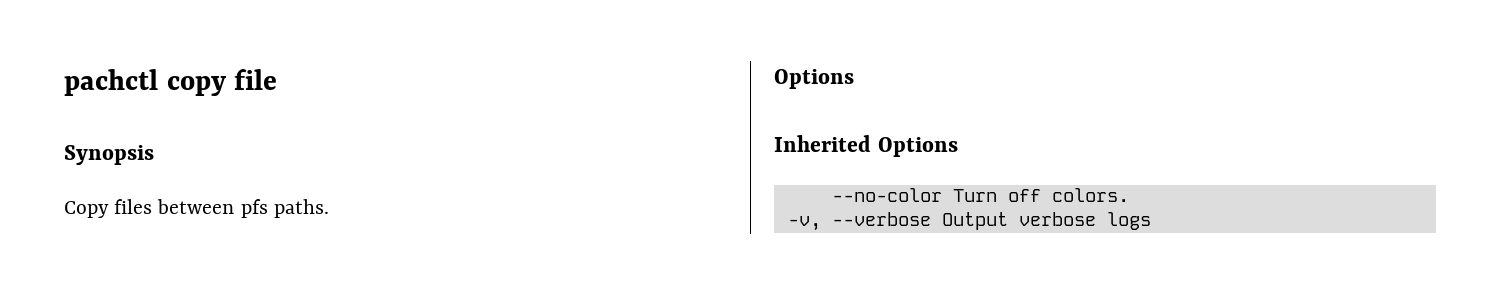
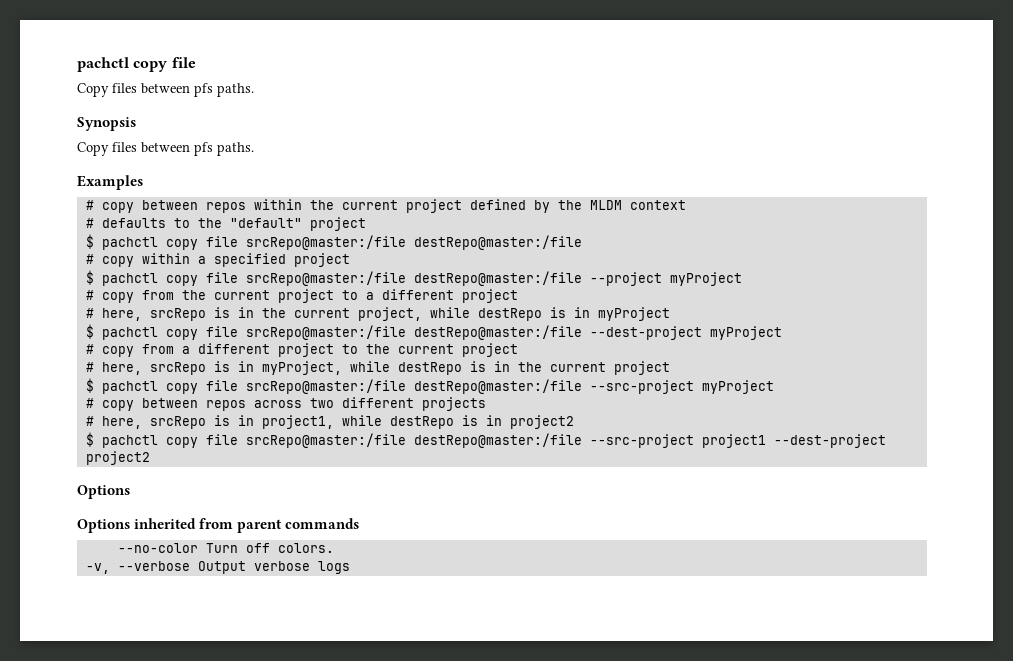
[64,69,278,96] pachctl copy file -> [77,57,196,72] [77,83,254,97] pachctl copy file // Copy files between pfs paths.
[774,69,854,89] [774,135,958,157] // Options // Inherited Options -> [77,175,143,190] [85,199,686,213] [85,217,366,231] [85,234,582,250] [85,253,350,267] [85,270,742,286] [85,289,518,303] [85,307,670,321] [85,324,782,340] [85,343,518,357] [85,361,670,375] [85,378,774,394] [85,397,486,411] [85,415,574,429] [85,432,886,448] [85,451,150,465] [77,485,130,499] [77,518,360,533] // Examples // # copy between repos within the current project defined by the MLDM context // # defaults to the "default" project // $ pachctl copy file srcRepo@master:/file destRepo@master:/file // # copy within a specified project // $ pachctl copy file srcRepo@master:/file destRepo@master:/file --project myProject // # copy from the current project to a different project // # here, srcRepo is in the current project, while destRepo is in myProject // $ pachctl copy file srcRepo@master:/file destRepo@master:/file --dest-project myProject // # copy from a different project to the current project // # here, srcRepo is in myProject, while destRepo is in the current project // $ pachctl copy file srcRepo@master:/file destRepo@master:/file --src-project myProject // # copy between repos across two different projects // # here, srcRepo is in project1, while destRepo is in project2 // $ pachctl copy file srcRepo@master:/file destRepo@master:/file --src-project project1 --dest-project project2 // Options // Options inherited from parent commands

